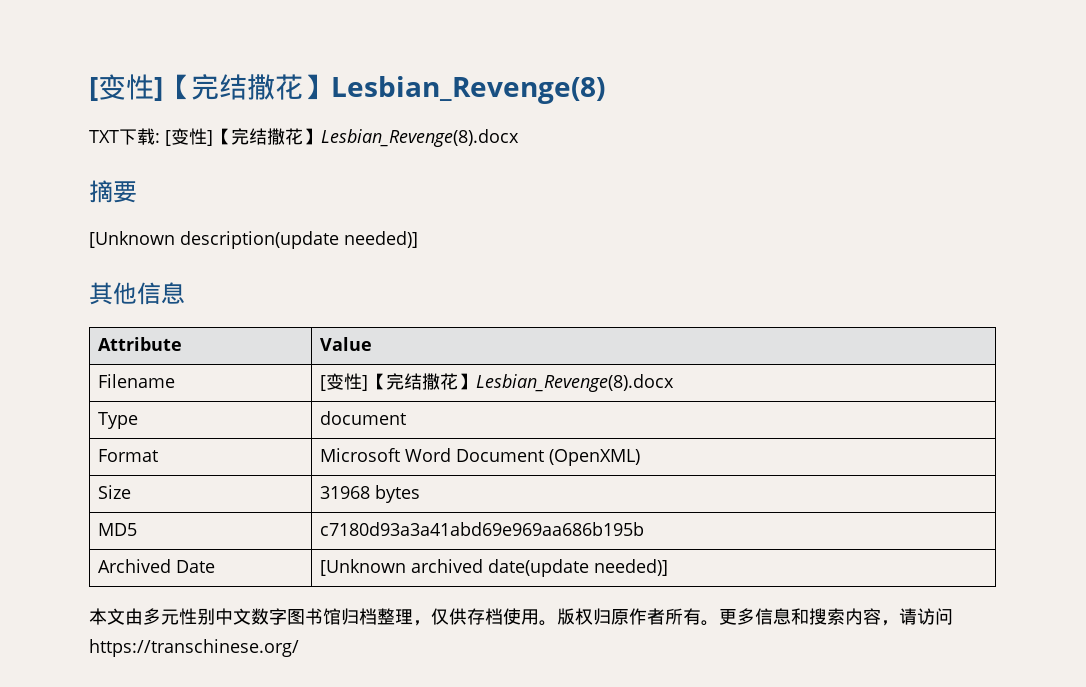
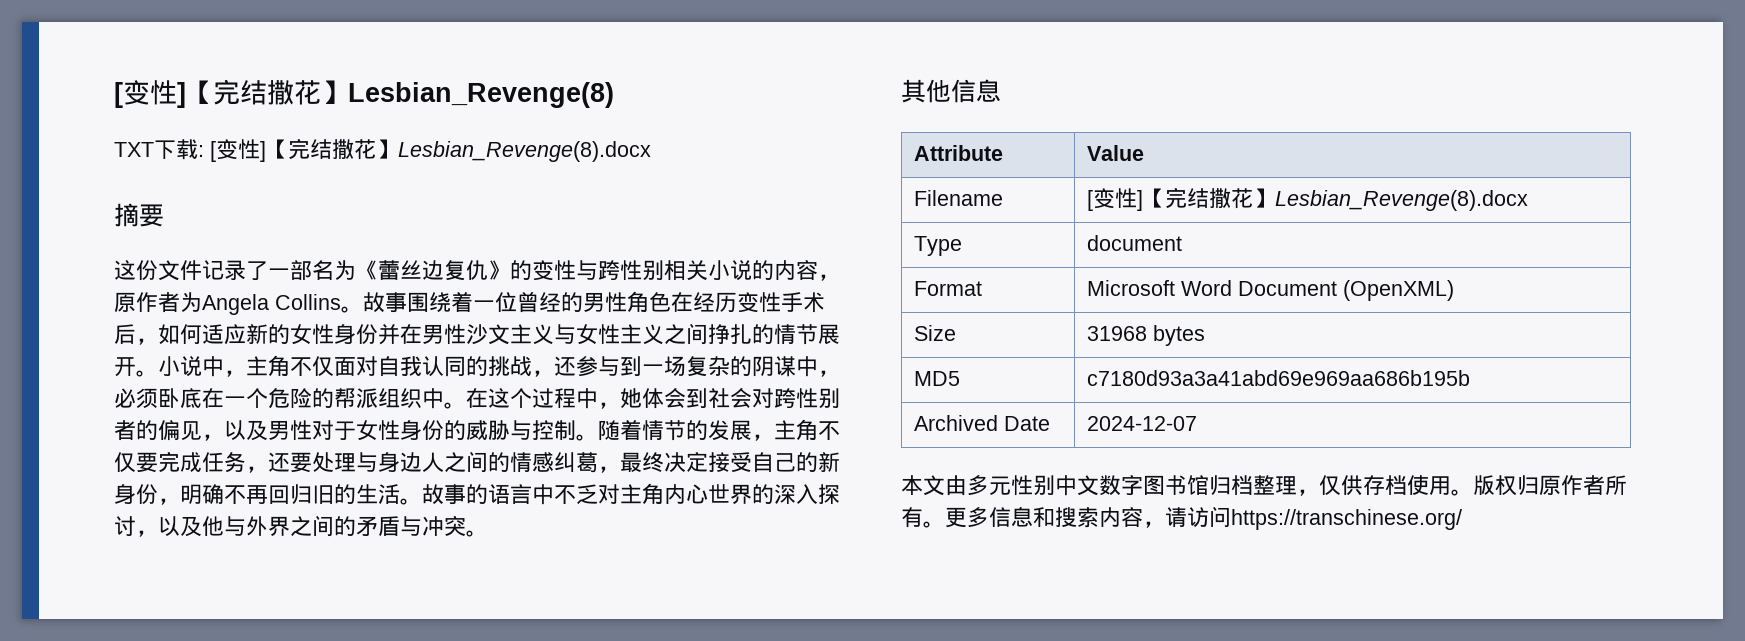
[89,231,418,249] [Unknown description(update needed)] -> [114,260,840,281] [114,291,825,315] [114,323,840,345] [114,355,840,377] [114,388,840,409] [114,419,840,441] [114,451,840,473] [114,483,840,505] [114,515,488,537] 这份文件记录了一部名为《蕾丝边复仇》的变性与跨性别相关小说的内容，原作者为Angela Collins。故事围绕着一位曾经的男性角色在经历变性手术后，如何适应新的女性身份并在男性沙文主义与女性主义之间挣扎的情节展开。小说中，主角不仅面对自我认同的挑战，还参与到一场复杂的阴谋中，必须卧底在一个危险的帮派组织中。在这个过程中，她体会到社会对跨性别者的偏见，以及男性对于女性身份的威胁与控制。随着情节的发展，主角不仅要完成任务，还要处理与身边人之间的情感纠葛，最终决定接受自己的新身份，明确不再回归旧的生活。故事的语言中不乏对主角内心世界的深入探讨，以及他与外界之间的矛盾与冲突。
[319,559,668,577] [Unknown archived date(update needed)] -> [1087,416,1198,431] 2024-12-07

